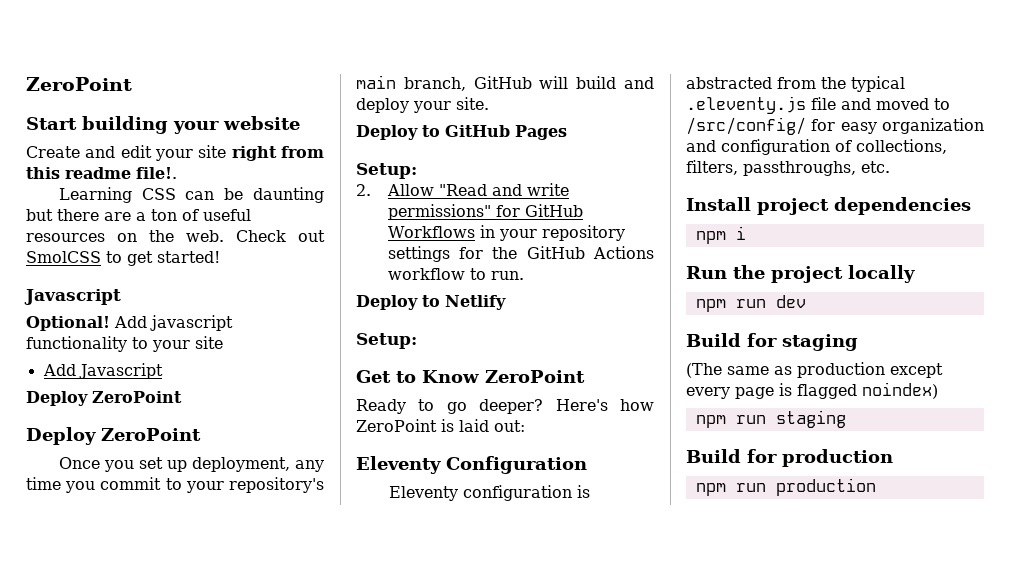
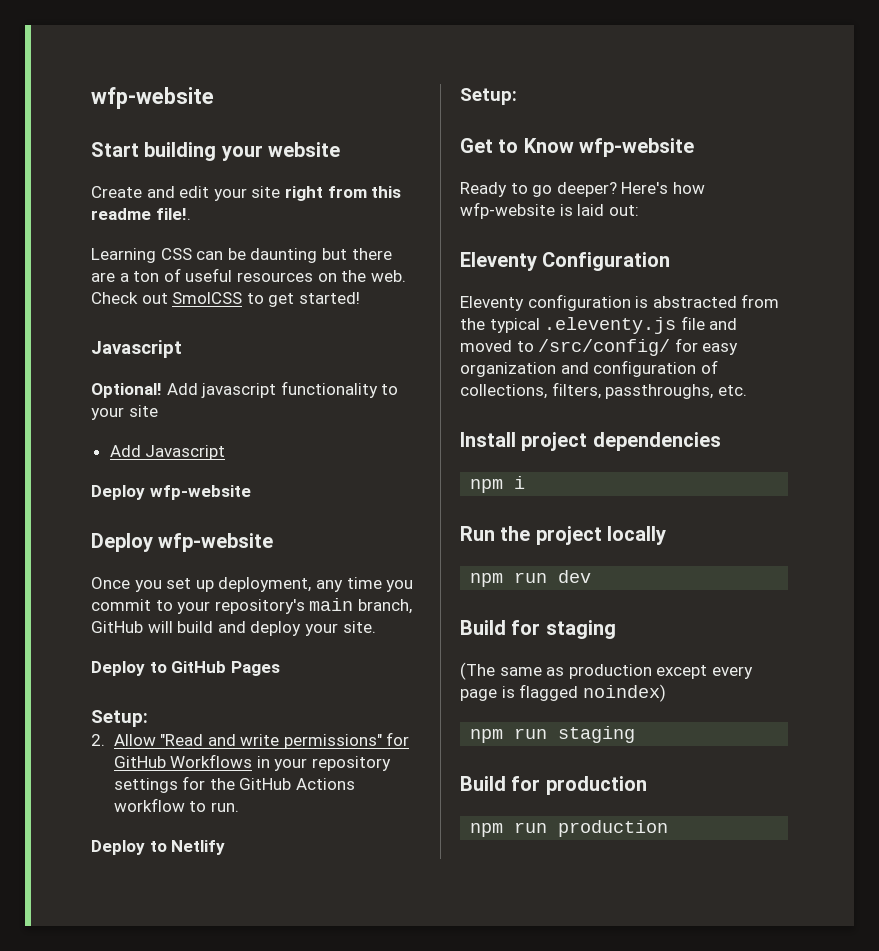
[26,77,132,91] ZeroPoint -> [91,87,214,109] wfp-website
[92,391,182,403] [26,427,201,445] ZeroPoint // Deploy ZeroPoint -> [149,485,251,500] [91,533,274,552] wfp-website // Deploy wfp-website
[485,370,585,383] ZeroPoint -> [579,138,695,157] wfp-website
[356,419,437,432] ZeroPoint -> [460,202,555,219] wfp-website

